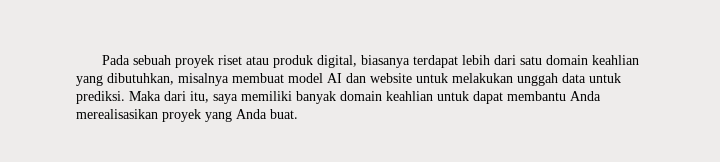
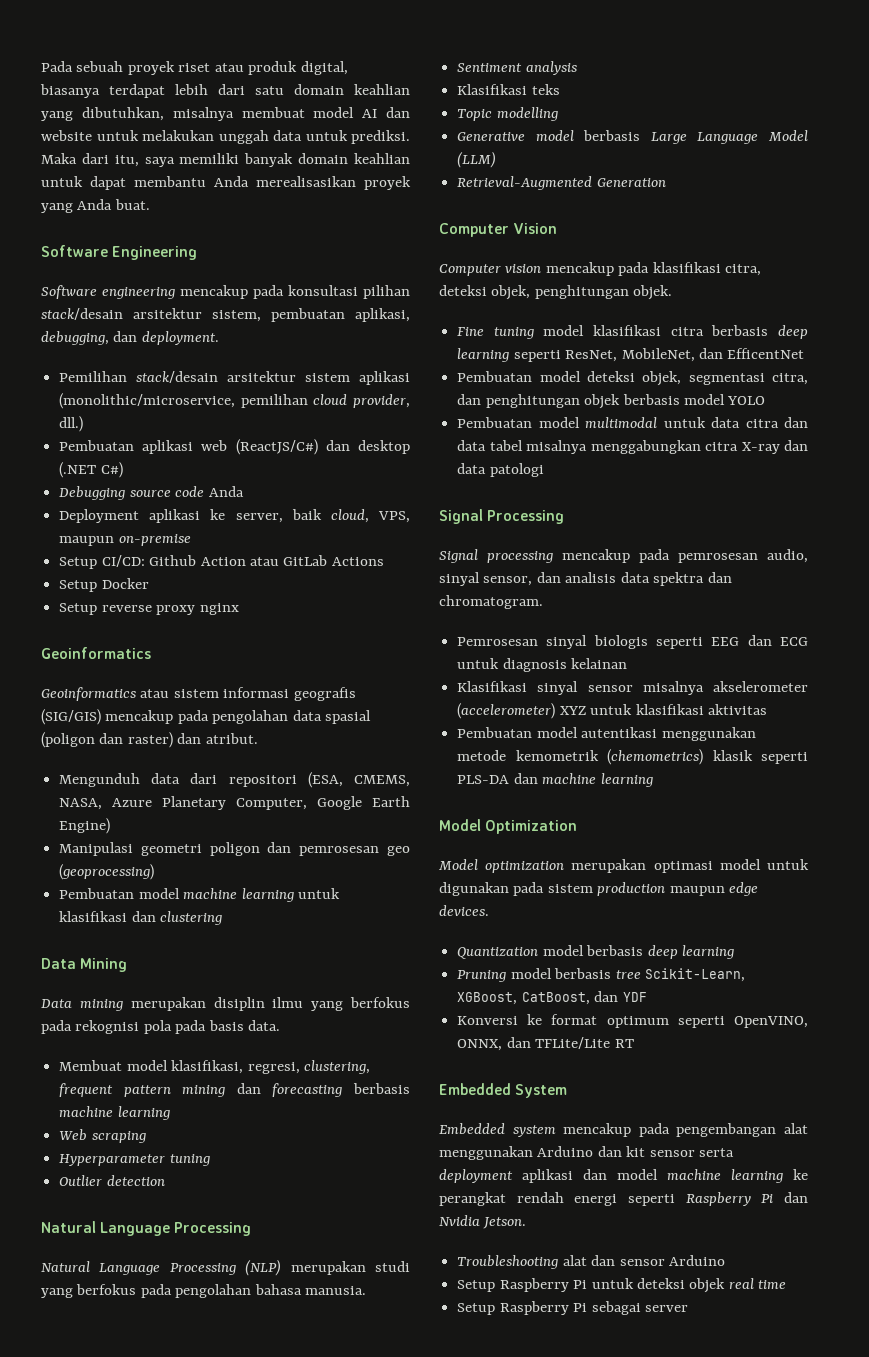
(298, 114) none -> [41,245,198,260] [41,285,410,299] [41,308,410,322] [41,331,219,345] [59,371,411,385] [59,393,410,409] [59,416,84,432] [59,439,411,455] [59,462,123,478] [59,486,244,500] [59,509,410,523] [59,534,191,546] [59,555,384,569] [59,578,149,592] [59,603,239,615] [41,647,151,659] [41,687,356,701] [41,709,372,725] [41,732,258,748] [59,772,411,788] [59,796,411,810] [59,818,111,834] [59,842,410,856] [59,864,155,880] [59,888,340,902] [59,911,223,925] [41,958,128,972] [41,997,410,1011] [41,1020,281,1034] [59,1060,370,1074] [59,1083,411,1097] [59,1106,170,1120] [59,1129,146,1143] [59,1154,210,1166] [59,1175,165,1186] [41,1221,252,1236] [41,1259,410,1276] [41,1284,367,1298] [457,61,577,75] [457,84,560,95] [457,107,558,121] [457,130,808,144] [457,151,497,168] [457,176,666,190] [439,223,558,237] [439,262,762,276] [439,285,673,300] [457,325,808,339] [457,348,805,362] [457,371,808,386] [457,394,766,409] [457,417,808,428] [457,440,808,454] [457,463,544,477] [439,509,565,524] [439,549,808,563] [439,572,732,586] [439,595,543,609] [457,635,808,649] [457,658,628,672] [457,681,808,695] [457,703,767,719] [457,727,756,741] [457,749,809,765] [457,773,653,787] [439,819,578,834] [438,859,809,873] [439,882,759,896] [439,905,489,916] [457,945,734,959] [457,968,745,982] [457,991,647,1005] [457,1014,808,1028] [457,1037,634,1051] [439,1083,568,1098] [439,1123,808,1137] [439,1146,735,1160] [439,1169,808,1183] [439,1192,808,1206] [439,1215,527,1229] [457,1255,725,1269] [457,1278,787,1293] [457,1301,688,1315] // Software Engineering // Software engineering mencakup pada konsultasi pilihan stack/desain arsitektur sistem, pembuatan aplikasi, debugging, dan deployment. // Pemilihan stack/desain arsitektur sistem aplikasi (monolithic/microservice, pemilihan cloud provider, dll.) // Pembuatan aplikasi web (ReactJS/C#) dan desktop (.NET C#) // Debugging source code Anda // Deployment aplikasi ke server, baik cloud, VPS, maupun on-premise // Setup CI/CD: Github Action atau GitLab Actions // Setup Docker // Setup reverse proxy nginx // Geoinformatics // Geoinformatics atau sistem informasi geografis (SIG/GIS) mencakup pada pengolahan data spasial (poligon dan raster) dan atribut. // Mengunduh data dari repositori (ESA, CMEMS, NASA, Azure Planetary Computer, Google Earth Engine) // Manipulasi geometri poligon dan pemrosesan geo (geoprocessing) // Pembuatan model machine learning untuk klasifikasi dan clustering // Data Mining // Data mining merupakan disiplin ilmu yang berfokus pada rekognisi pola pada basis data. // Membuat model klasifikasi, regresi, clustering, frequent pattern mining dan forecasting berbasis machine learning // Web scraping // Hyperparameter tuning // Outlier detection // Natural Language Processing // Natural Language Processing (NLP) merupakan studi yang berfokus pada pengolahan bahasa manusia. // Sentiment analysis // Klasifikasi teks // Topic modelling // Generative model berbasis Large Language Model (LLM) // Retrieval-Augmented Generation // Computer Vision // Computer vision mencakup pada klasifikasi citra, deteksi objek, penghitungan objek. // Fine tuning model klasifikasi citra berbasis deep learning seperti ResNet, MobileNet, dan EfficentNet // Pembuatan model deteksi objek, segmentasi citra, dan penghitungan objek berbasis model YOLO // Pembuatan model multimodal untuk data citra dan data tabel misalnya menggabungkan citra X-ray dan data patologi // Signal Processing // Signal processing mencakup pada pemrosesan audio, sinyal sensor, dan analisis data spektra dan chromatogram. // Pemrosesan sinyal biologis seperti EEG dan ECG untuk diagnosis kelainan // Klasifikasi sinyal sensor misalnya akselerometer (accelerometer) XYZ untuk klasifikasi aktivitas // Pembuatan model autentikasi menggunakan metode kemometrik (chemometrics) klasik seperti PLS-DA dan machine learning // Model Optimization // Model optimization merupakan optimasi model untuk digunakan pada sistem production maupun edge devices. // Quantization model berbasis deep learning // Pruning model berbasis tree Scikit-Learn, XGBoost, CatBoost, dan YDF // Konversi ke format optimum seperti OpenVINO, ONNX, dan TFLite/Lite RT // Embedded System // Embedded system mencakup pada pengembangan alat menggunakan Arduino dan kit sensor serta deployment aplikasi dan model machine learning ke perangkat rendah energi seperti Raspberry Pi dan Nvidia Jetson. // Troubleshooting alat dan sensor Arduino // Setup Raspberry Pi untuk deteksi objek real time // Setup Raspberry Pi sebagai server

